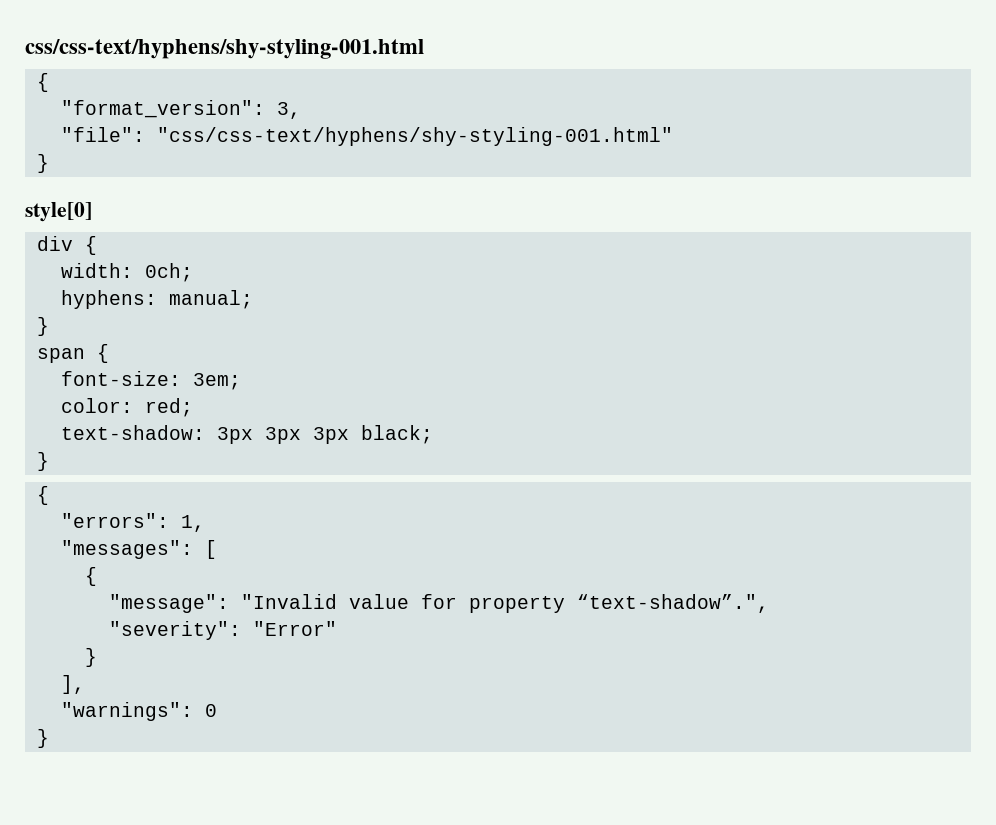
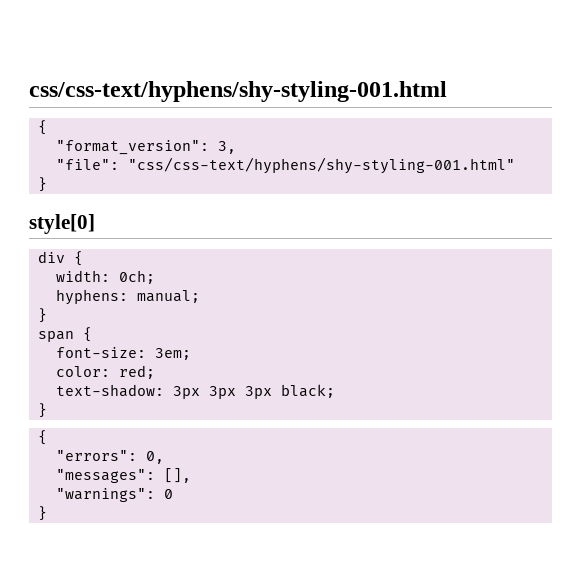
[180,515,205,532] 1, -> [146,451,165,464] 0,
[204,540,217,559] [84,567,97,586] [108,594,769,613] [108,621,337,640] [84,648,97,667] [60,675,85,694] [ // { // "message": "Invalid value for property “text-shadow”.", // "severity": "Error" // } // ], -> [164,468,192,483] [],

